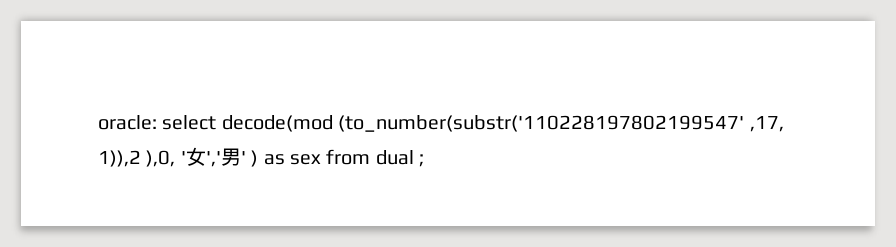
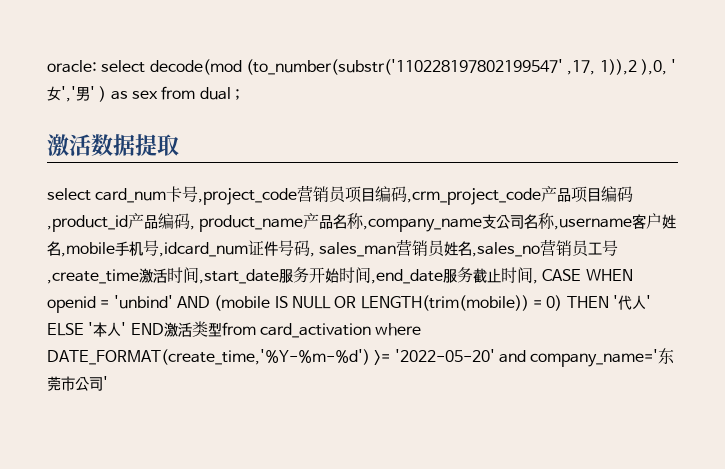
(425, 160) none -> [47,134,179,156] [47,185,634,205] [47,213,677,232] [47,239,619,257] [47,267,633,284] [47,295,651,313] [47,321,422,338] [47,348,675,367] [47,376,108,391] // 激活数据提取 // select card_num卡号,project_code营销员项目编码,crm_project_code产品项目编码,product_id产品编码, product_name产品名称,company_name支公司名称,username客户姓名,mobile手机号,idcard_num证件号码, sales_man营销员姓名,sales_no营销员工号,create_time激活时间,start_date服务开始时间,end_date服务截止时间, CASE WHEN openid = 'unbind' AND (mobile IS NULL OR LENGTH(trim(mobile)) = 0) THEN '代人' ELSE '本人' END激活类型from card_activation where DATE_FORMAT(create_time,'%Y-%m-%d') >= '2022-05-20' and company_name='东莞市公司'

